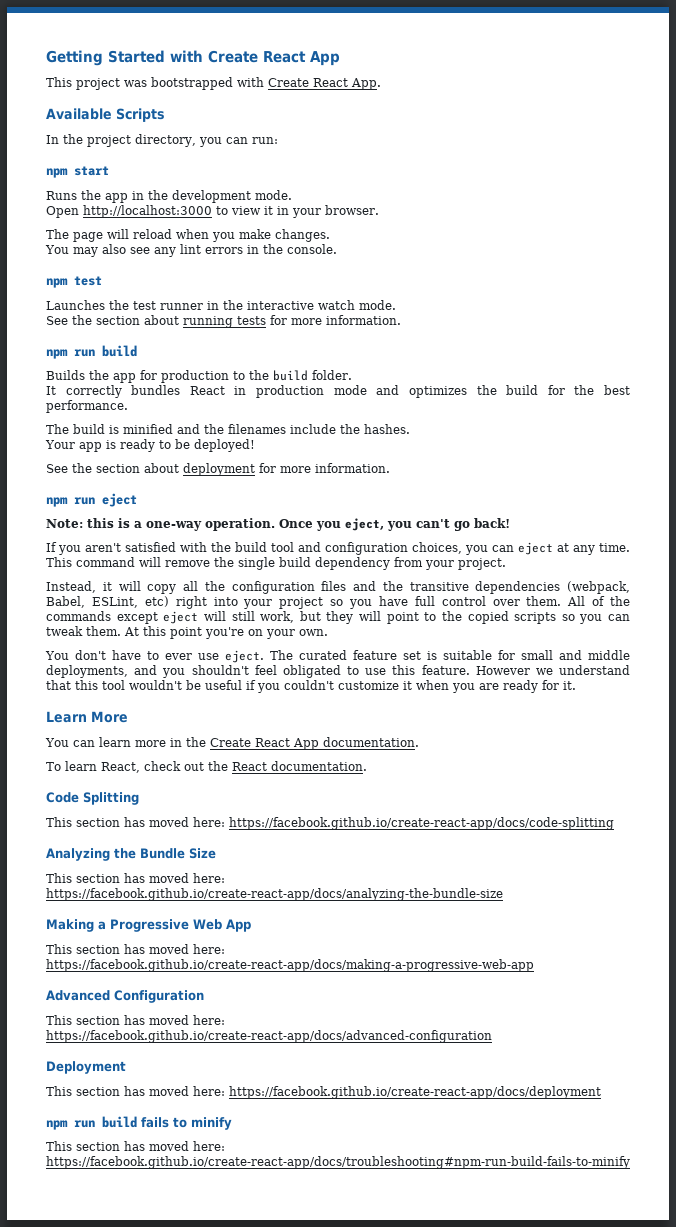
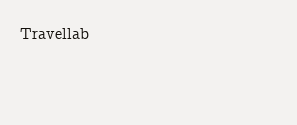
[46,50,340,66] [46,77,381,90] [46,108,165,122] [46,134,278,147] [46,166,109,178] [46,190,292,203] [46,205,379,218] [46,229,330,242] [45,244,337,257] [46,276,102,288] [46,300,396,310] [46,315,401,328] [46,345,137,359] [46,370,352,383] [46,385,631,398] [46,400,128,413] [46,424,410,434] [45,439,255,452] [46,463,390,476] [46,493,137,507] [46,518,510,531] [46,542,630,555] [46,557,506,570] [46,581,630,594] [46,596,630,609] [46,611,630,624] [46,626,328,639] [45,650,630,663] [46,665,631,678] [46,680,576,693] [46,711,128,723] [45,737,419,750] [46,761,367,773] [46,792,139,805] [46,817,614,830] [46,848,216,861] [46,873,225,883] [46,888,503,901] [46,919,251,932] [46,944,225,954] [46,959,534,972] [46,990,204,1003] [46,1015,225,1025] [46,1030,492,1043] [46,1061,126,1074] [46,1086,601,1099] [46,1116,232,1130] [46,1141,225,1151] [46,1156,630,1169] Getting Started with Create React App // This project was bootstrapped with Create React App. // Available Scripts // In the project directory, you can run: // npm start // Runs the app in the development mode. // Open http://localhost:3000 to view it in your browser. // The page will reload when you make changes. // You may also see any lint errors in the console. // npm test // Launches the test runner in the interactive watch mode. // See the section about running tests for more information. // npm run build // Builds the app for production to the build folder. // It correctly bundles React in production mode and optimizes the build for the best performance. // The build is minified and the filenames include the hashes. // Your app is ready to be deployed! // See the section about deployment for more information. // npm run eject // Note: this is a one-way operation. Once you eject, you can't go back! // If you aren't satisfied with the build tool and configuration choices, you can eject at any time. This command will remove the single build dependency from your project. // Instead, it will copy all the configuration files and the transitive dependencies (webpack, Babel, ESLint, etc) right into your project so you have full control over them. All of the commands except eject will still work, but they will point to the copied scripts so you can tweak them. At this point you're on your own. // You don't have to ever use eject. The curated feature set is suitable for small and middle deployments, and you shouldn't feel obligated to use this feature. However we understand that this tool wouldn't be useful if you couldn't customize it when you are ready for it. // Learn More // You can learn more in the Create React App documentation. // To learn React, check out the React documentation. // Code Splitting // This section has moved here: https://facebook.github.io/create-react-app/docs/code-splitting // Analyzing the Bundle Size // This section has moved here: https://facebook.github.io/create-react-app/docs/analyzing-the-bundle-size // Making a Progressive Web App // This section has moved here: https://facebook.github.io/create-react-app/docs/making-a-progressive-web-app // Advanced Configuration // This section has moved here: https://facebook.github.io/create-react-app/docs/advanced-configuration // Deployment // This section has moved here: https://facebook.github.io/create-react-app/docs/deployment // npm run build fails to minify // This section has moved here: https://facebook.github.io/create-react-app/docs/troubleshooting#npm-run-build-fails-to-minify -> [20,28,89,39] Travellab

